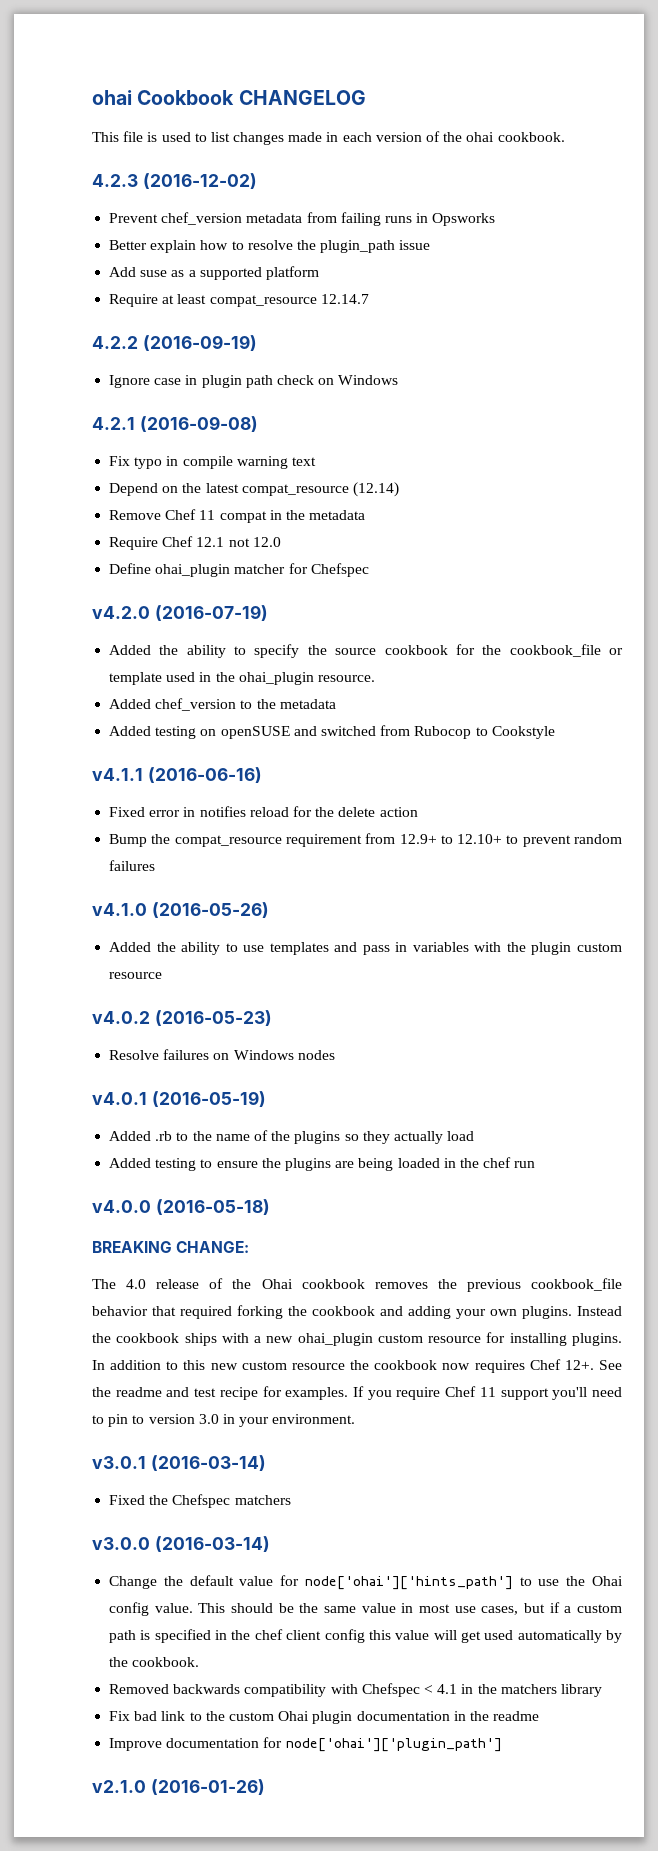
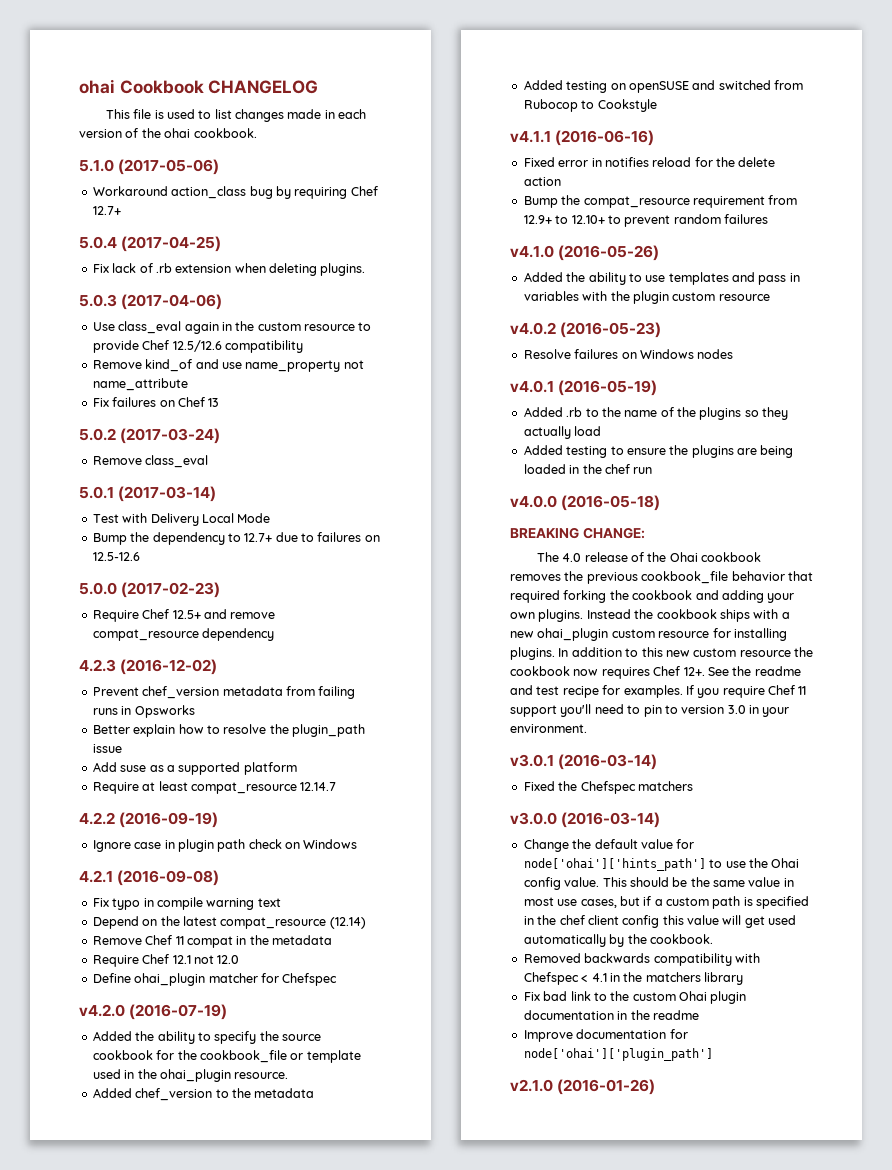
(565, 137) none -> [79,159,220,175] [92,186,378,199] [92,206,121,215] [79,236,222,252] [92,263,366,276] [79,294,223,310] [92,321,372,334] [92,340,303,353] [92,359,364,372] [92,378,188,391] [92,397,220,407] [79,428,221,444] [92,455,209,468] [79,486,217,502] [92,513,271,526] [92,532,380,545] [92,552,140,561] [79,582,221,598] [92,609,276,622] [92,628,275,641] // 5.1.0 (2017-05-06) // Workaround action_class bug by requiring Chef 12.7+ // 5.0.4 (2017-04-25) // Fix lack of .rb extension when deleting plugins. // 5.0.3 (2017-04-06) // Use class_eval again in the custom resource to provide Chef 12.5/12.6 compatibility // Remove kind_of and use name_property not name_attribute // Fix failures on Chef 13 // 5.0.2 (2017-03-24) // Remove class_eval // 5.0.1 (2017-03-14) // Test with Delivery Local Mode // Bump the dependency to 12.7+ due to failures on 12.5-12.6 // 5.0.0 (2017-02-23) // Require Chef 12.5+ and remove compat_resource dependency

